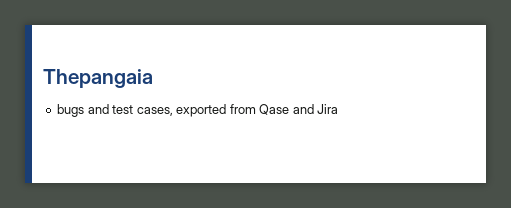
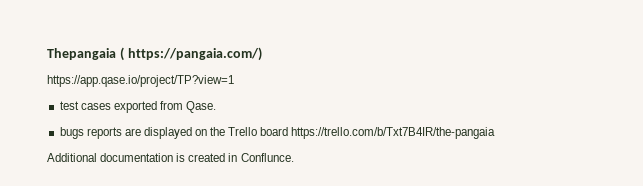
[57,104,339,117] // bugs and test cases, exported from Qase and Jira -> [119,47,262,61] [47,75,234,87] [59,101,217,113] [59,127,496,139] [47,153,294,162] ( https://pangaia.com/) // https://app.qase.io/project/TP?view=1 // test cases exported from Qase. // bugs reports are displayed on the Trello board https://trello.com/b/Txt7B4IR/the-pangaia // Additional documentation is created in Conflunce.

